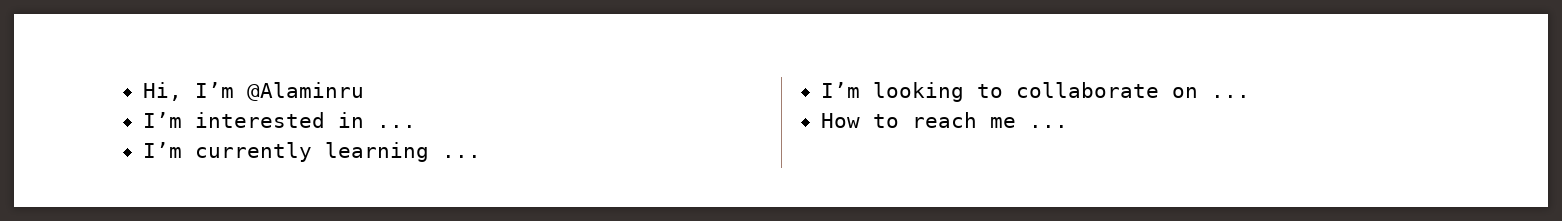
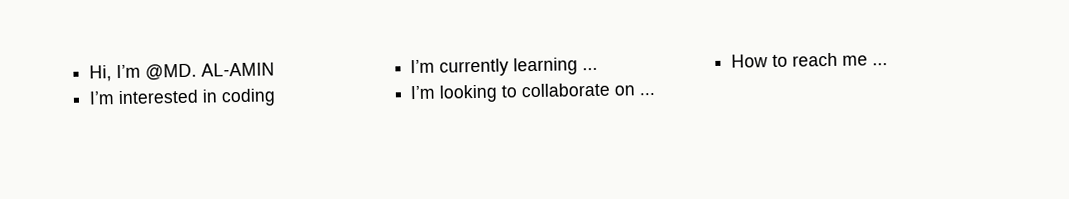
[246,82,364,101] @Alaminru -> [145,62,276,81] @MD. AL-AMIN
[376,125,416,128] ... -> [221,88,277,107] coding

